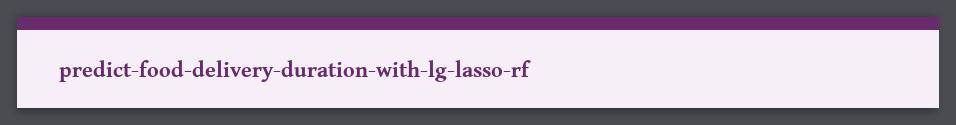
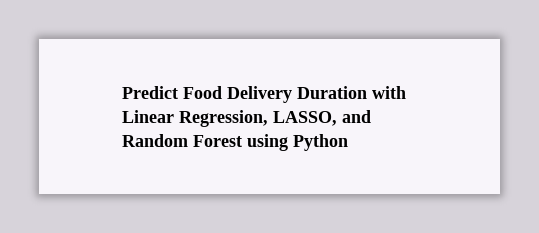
[59,60,531,82] predict-food-delivery-duration-with-lg-lasso-rf -> [122,86,406,103] [122,110,371,127] [122,134,348,151] Predict Food Delivery Duration with Linear Regression, LASSO, and Random Forest using Python

